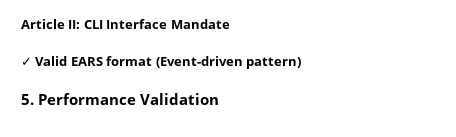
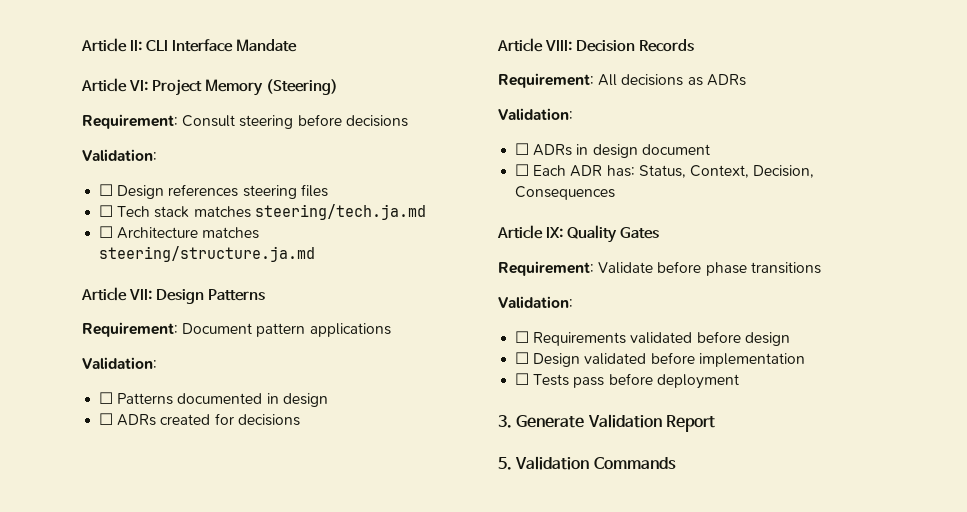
[21,56,301,69] ✓ Valid EARS format (Event-driven pattern) -> [81,78,338,96] [82,114,408,129] [82,149,157,161] [99,184,328,199] [99,204,426,220] [99,226,260,239] [99,246,316,262] [81,287,265,304] [82,322,391,337] [82,357,157,369] [99,392,328,407] [99,413,300,426] [497,38,694,52] [498,73,746,88] [498,108,573,120] [515,143,710,158] [515,164,815,178] [515,186,616,200] [497,225,659,243] [498,261,821,276] [498,296,573,308] [515,331,790,346] [515,352,805,367] [515,373,739,389] [498,414,715,432] Article VI: Project Memory (Steering) // Requirement: Consult steering before decisions // Validation: // ☐ Design references steering files // ☐ Tech stack matches steering/tech.ja.md // ☐ Architecture matches steering/structure.ja.md // Article VII: Design Patterns // Requirement: Document pattern applications // Validation: // ☐ Patterns documented in design // ☐ ADRs created for decisions // Article VIII: Decision Records // Requirement: All decisions as ADRs // Validation: // ☐ ADRs in design document // ☐ Each ADR has: Status, Context, Decision, Consequences // Article IX: Quality Gates // Requirement: Validate before phase transitions // Validation: // ☐ Requirements validated before design // ☐ Design validated before implementation // ☐ Tests pass before deployment // 3. Generate Validation Report
[38,93,219,105] Performance Validation -> [515,456,676,470] Validation Commands

